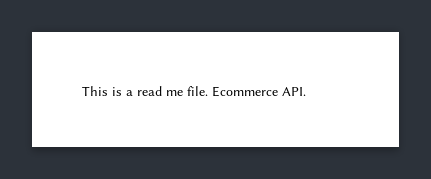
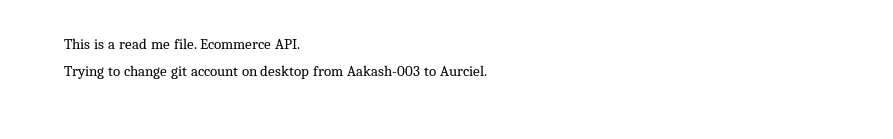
(306, 91) none -> [64,65,488,79] // Trying to change git account on desktop from Aakash-003 to Aurciel.

